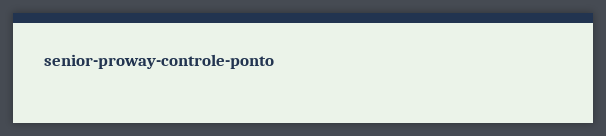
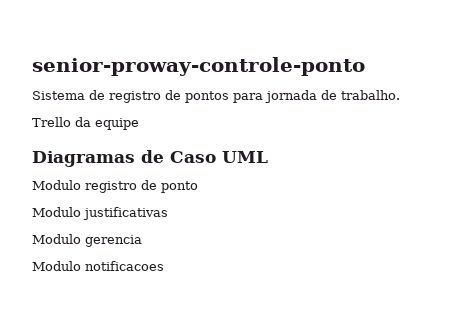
(274, 61) none -> [32,90,400,103] [32,117,139,130] [32,150,268,167] [32,180,198,193] [32,207,168,220] [32,234,142,247] [32,261,164,271] // Sistema de registro de pontos para jornada de trabalho. // Trello da equipe // Diagramas de Caso UML // Modulo registro de ponto // Modulo justificativas // Modulo gerencia // Modulo notificacoes

